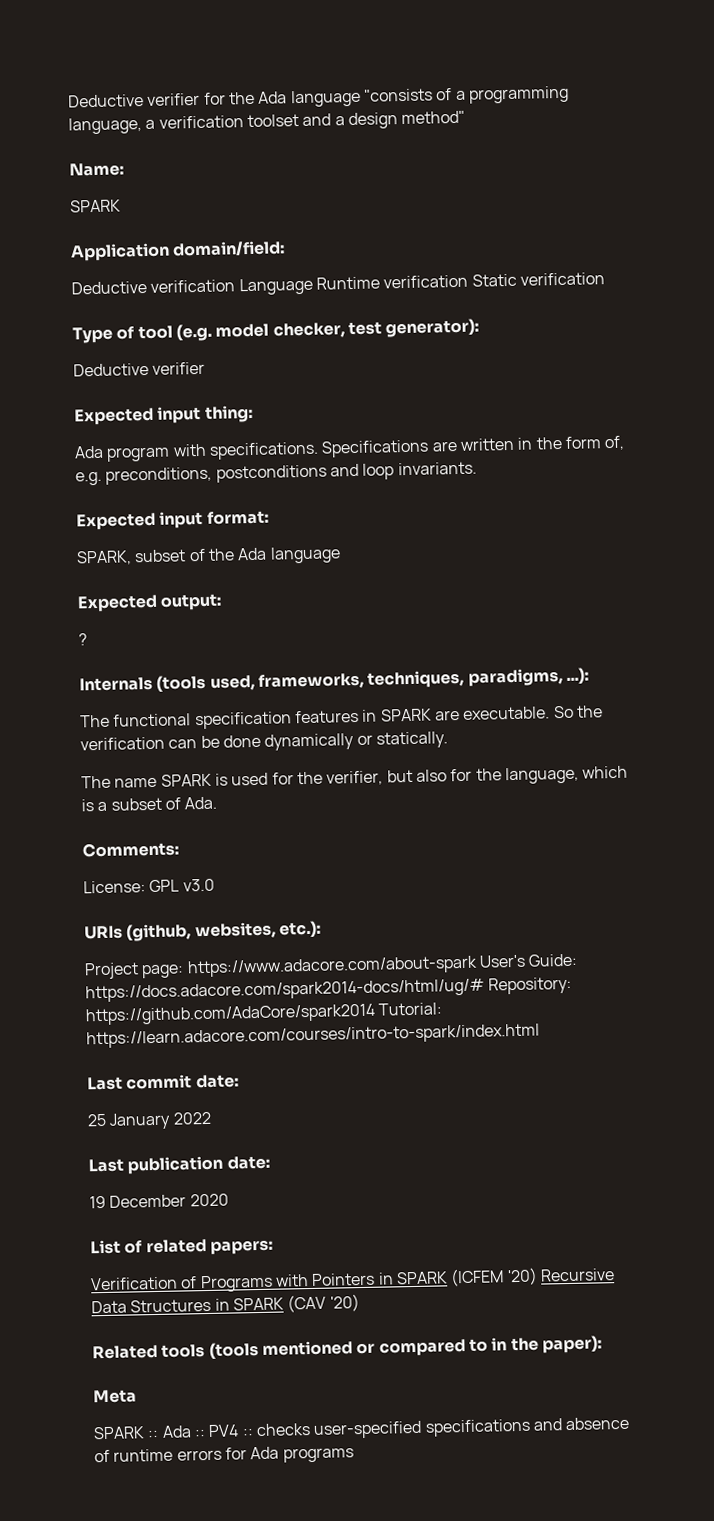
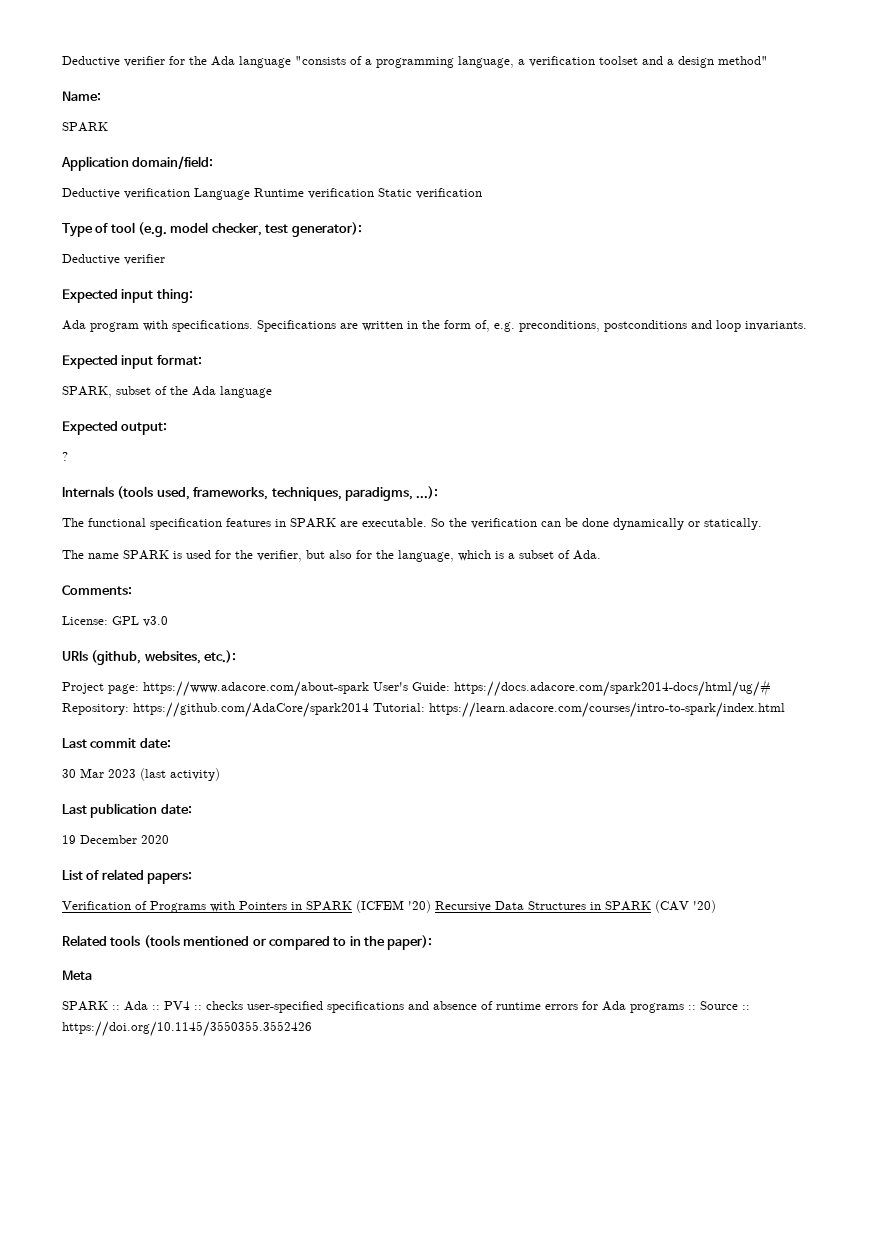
[87,1111,212,1130] 25 January 2022 -> [62,768,220,781] 30 Mar 2023 (last activity)
(354, 1455) none -> [688,1001,750,1010] [62,1021,312,1037] :: Source :: https://doi.org/10.1145/3550355.3552426

